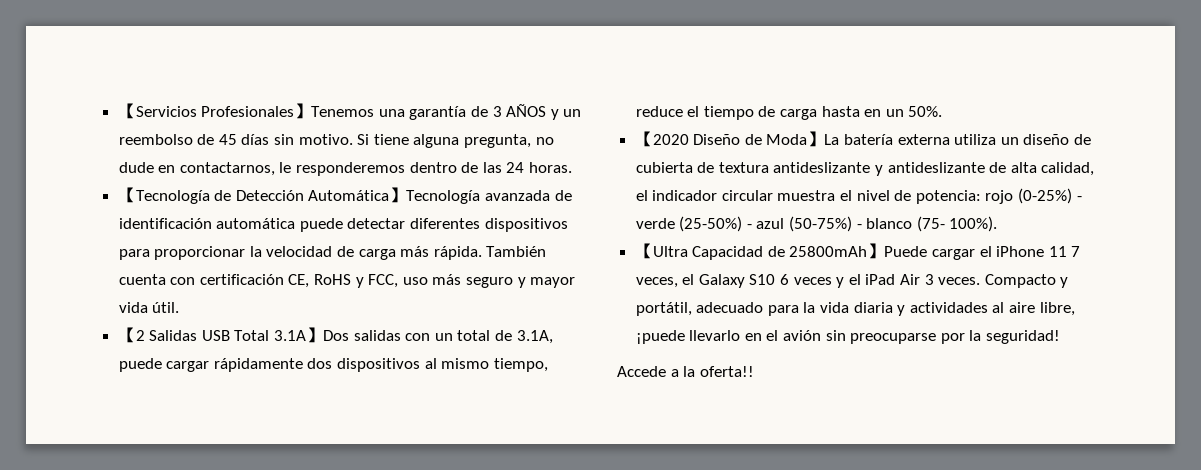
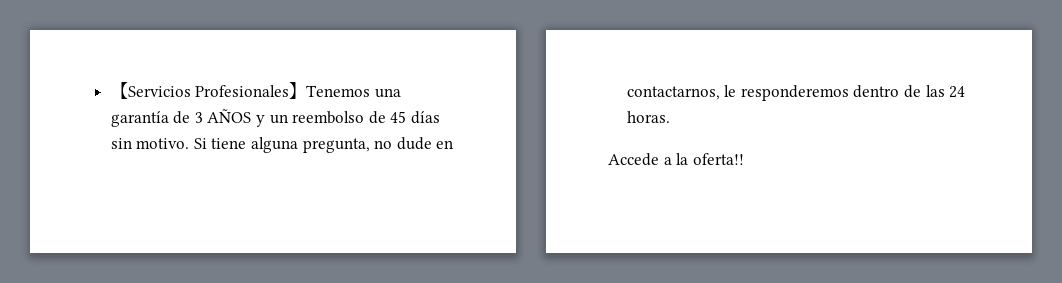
[118,187,572,204] [118,218,568,232] [118,246,547,260] [118,274,576,288] [118,302,180,313] [118,327,553,344] [118,358,548,372] [635,106,943,120] [635,131,1092,147] [635,162,1095,176] [635,188,1082,204] [635,216,998,232] [635,243,1081,260] [635,274,1069,288] [635,302,1075,316] [635,330,1061,344] // 【Tecnología de Detección Automática】Tecnología avanzada de identificación automática puede detectar diferentes dispositivos para proporcionar la velocidad de carga más rápida. También cuenta con certificación CE, RoHS y FCC, uso más seguro y mayor vida útil. // 【2 Salidas USB Total 3.1A】Dos salidas con un total de 3.1A, puede cargar rápidamente dos dispositivos al mismo tiempo, reduce el tiempo de carga hasta en un 50%. // 【2020 Diseño de Moda】La batería externa utiliza un diseño de cubierta de textura antideslizante y antideslizante de alta calidad, el indicador circular muestra el nivel de potencia: rojo (0-25%) - verde (25-50%) - azul (50-75%) - blanco (75- 100%). // 【Ultra Capacidad de 25800mAh】Puede cargar el iPhone 11 7 veces, el Galaxy S10 6 veces y el iPad Air 3 veces. Compacto y portátil, adecuado para la vida diaria y actividades al aire libre, ¡puede llevarlo en el avión sin preocuparse por la seguridad! -> (670, 117) none

